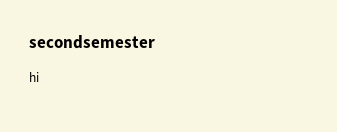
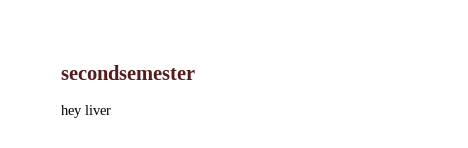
[29,72,39,82] hi -> [61,105,111,118] hey liver

